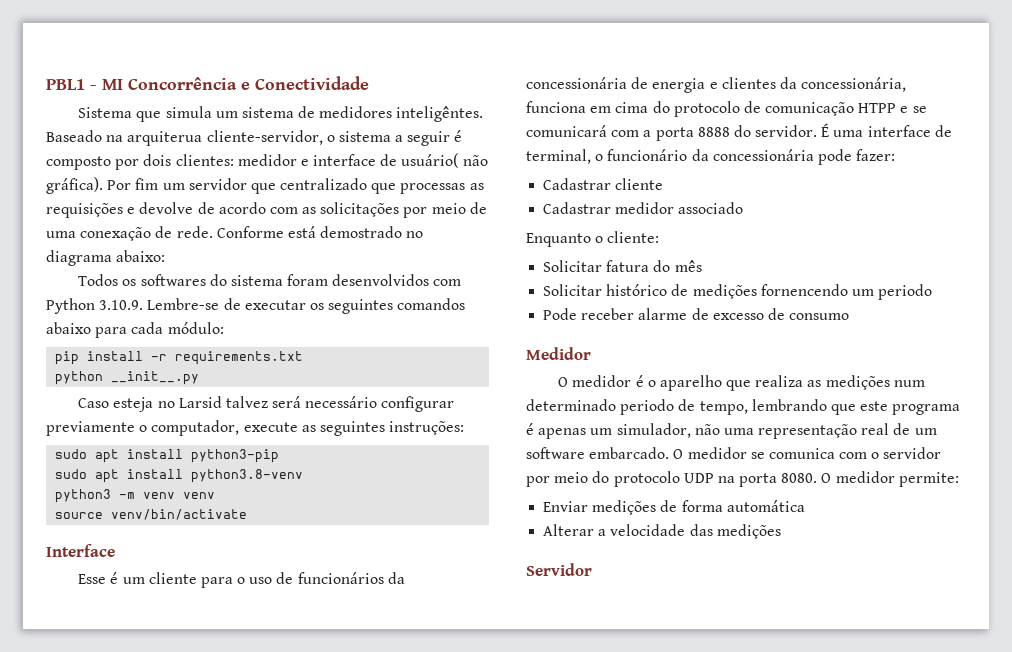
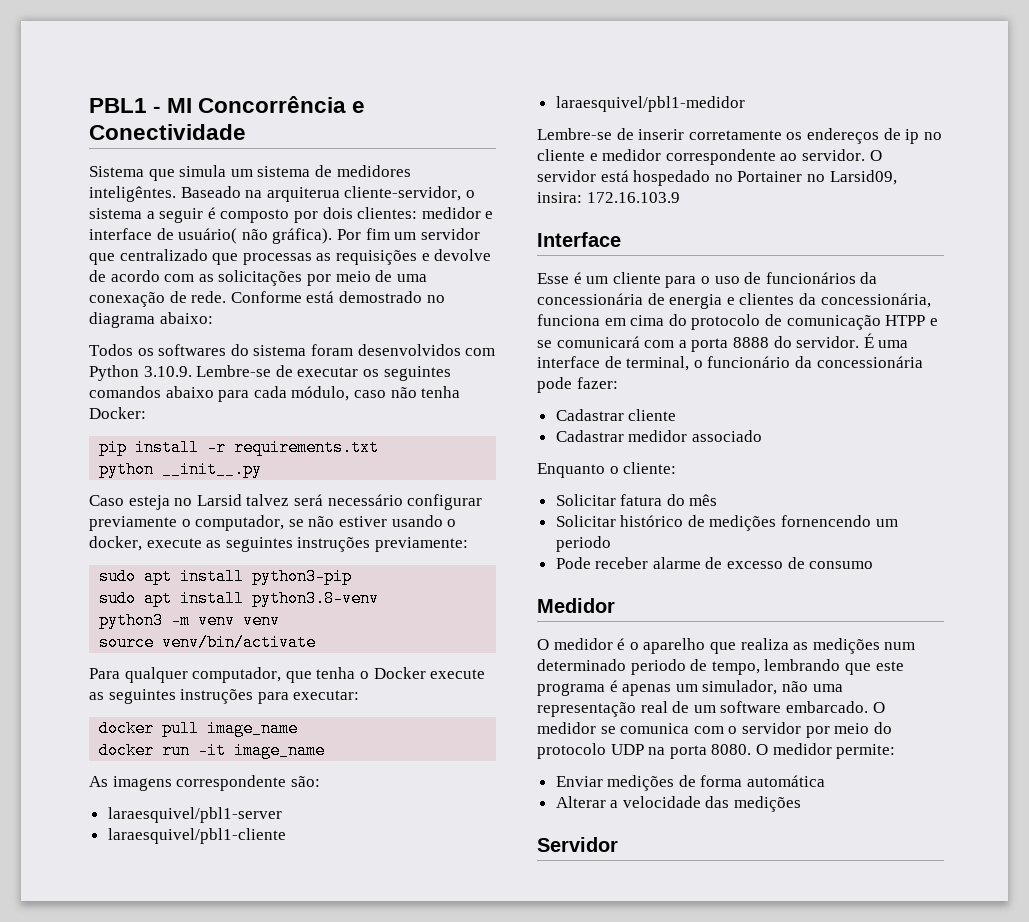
[167,322,224,334] módulo: -> [291,386,461,401] [89,407,146,419] módulo, caso não tenha Docker:
[243,421,465,436] execute as seguintes instruções: -> [288,515,457,527] [89,536,468,552] se não estiver usando o docker, execute as seguintes instruções previamente:
(248, 514) none -> [89,667,486,683] [89,689,360,704] [99,720,299,737] [99,742,326,759] [89,775,320,791] [107,807,282,823] [107,828,286,844] [555,96,745,112] [537,128,942,144] [537,149,882,165] [537,170,897,186] [537,192,680,203] // Para qualquer computador, que tenha o Docker execute as seguintes instruções para executar: // docker pull image_name // docker run -it image_name // As imagens correspondente são: // laraesquivel/pbl1-server // laraesquivel/pbl1-cliente // laraesquivel/pbl1-medidor // Lembre-se de inserir corretamente os endereços de ip no cliente e medidor correspondente ao servidor. O servidor está hospedado no Portainer no Larsid09, insira: 172.16.103.9

